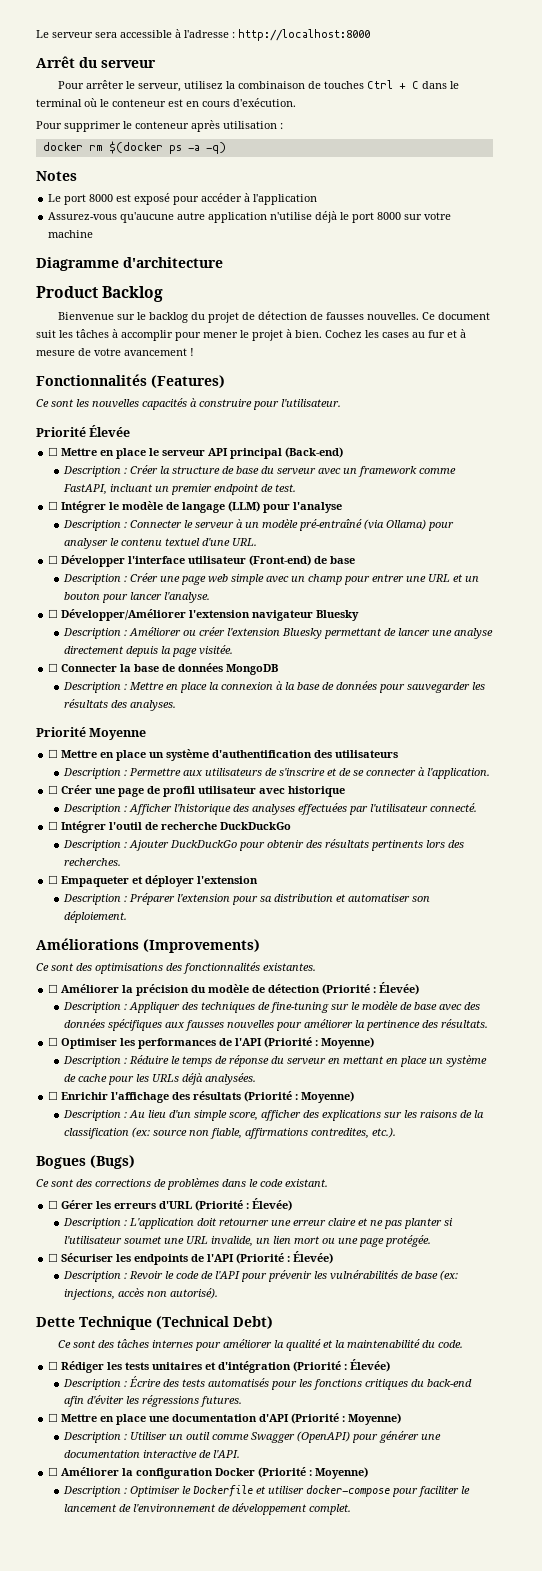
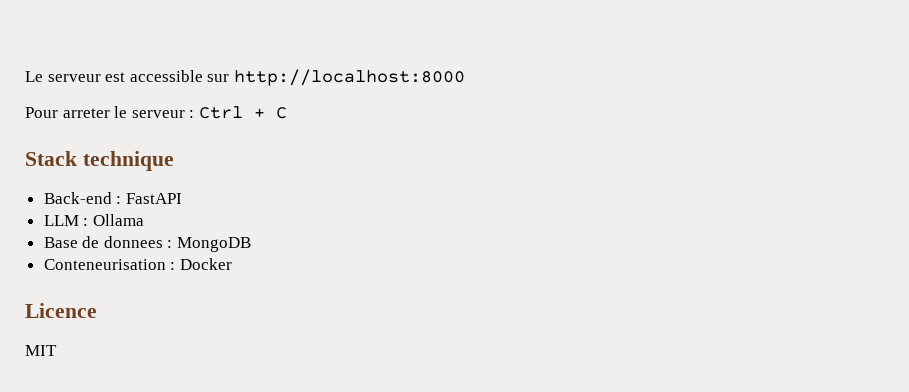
[95,29,370,41] [36,56,156,68] [58,80,460,92] [36,98,296,107] [36,120,283,132] [42,141,226,154] [36,171,77,181] [48,193,318,205] [48,211,452,223] [48,230,94,238] [36,257,223,271] [36,286,164,302] [58,311,491,323] [36,329,466,341] [36,348,194,356] [36,374,225,388] [36,398,341,410] [36,425,131,437] [48,447,344,459] [63,465,457,477] [63,484,297,495] [48,501,343,513] [63,519,455,531] [64,538,258,549] [48,555,356,567] [63,573,480,585] [64,592,211,603] [48,609,360,621] [63,627,494,639] [64,645,234,657] [48,663,279,675] [63,681,486,693] [64,699,177,711] [36,727,147,740] [48,749,399,761] [63,767,491,779] [48,785,346,797] [63,803,478,815] [48,821,292,833] [63,839,465,851] [64,858,122,866] [48,875,259,887] [63,893,431,905] [64,911,128,923] [36,938,260,953] [36,962,316,974] [48,982,420,996] [63,1001,481,1013] [64,1019,489,1031] [48,1037,375,1049] [63,1055,488,1067] [64,1073,257,1085] [48,1091,355,1103] [63,1110,485,1121] [64,1127,397,1139] [36,1155,135,1169] [36,1178,328,1190] [48,1198,293,1211] [63,1218,454,1229] [64,1235,432,1247] [48,1251,334,1265] [63,1270,459,1282] [64,1288,219,1300] [36,1316,273,1330] [58,1339,464,1351] [48,1359,391,1373] [63,1376,473,1390] [64,1395,243,1407] [48,1413,402,1425] [63,1431,442,1443] [64,1450,241,1459] [48,1467,369,1479] [63,1485,471,1497] [64,1503,352,1515] sera accessible à l'adresse : http://localhost:8000 // Arrêt du serveur // Pour arrêter le serveur, utilisez la combinaison de touches Ctrl + C dans le terminal où le conteneur est en cours d'exécution. // Pour supprimer le conteneur après utilisation : // docker rm $(docker ps -a -q) // Notes // Le port 8000 est exposé pour accéder à l'application // Assurez-vous qu'aucune autre application n'utilise déjà le port 8000 sur votre machine // Diagramme d'architecture // Product Backlog // Bienvenue sur le backlog du projet de détection de fausses nouvelles. Ce document suit les tâches à accomplir pour mener le projet à bien. Cochez les cases au fur et à mesure de votre avancement ! // Fonctionnalités (Features) // Ce sont les nouvelles capacités à construire pour l'utilisateur. // Priorité Élevée // ☐ Mettre en place le serveur API principal (Back-end) // Description : Créer la structure de base du serveur avec un framework comme FastAPI, incluant un premier endpoint de test. // ☐ Intégrer le modèle de langage (LLM) pour l'analyse // Description : Connecter le serveur à un modèle pré-entraîné (via Ollama) pour analyser le contenu textuel d'une URL. // ☐ Développer l'interface utilisateur (Front-end) de base // Description : Créer une page web simple avec un champ pour entrer une URL et un bouton pour lancer l'analyse. // ☐ Développer/Améliorer l'extension navigateur Bluesky // Description : Améliorer ou créer l'extension Bluesky permettant de lancer une analyse directement depuis la page visitée. // ☐ Connecter la base de données MongoDB // Description : Mettre en place la connexion à la base de données pour sauvegarder les résultats des analyses. // Priorité Moyenne // ☐ Mettre en place un système d'authentification des utilisateurs // Description : Permettre aux utilisateurs de s'inscrire et de se connecter à l'application. // ☐ Créer une page de profil utilisateur avec historique // Description : Afficher l'historique des analyses effectuées par l'utilisateur connecté. // ☐ Intégrer l'outil de recherche DuckDuckGo // Description : Ajouter DuckDuckGo pour obtenir des résultats pertinents lors des recherches. // ☐ Empaqueter et déployer l'extension // Description : Préparer l'extension pour sa distribution et automatiser son déploiement. // Améliorations (Improvements) // Ce sont des optimisations des fonctionnalités existantes. // ☐ Améliorer la précision du modèle de détection (Priorité : Élevée) // Description : Appliquer des techniques de fine-tuning sur le modèle de base avec des données spécifiques aux fausses nouvelles pour améliorer la pertinence des résultats. // ☐ Optimiser les performances de l'API (Priorité : Moyenne) // Description : Réduire le temps de réponse du serveur en mettant en place un système de cache pour les URLs déjà analysées. // ☐ Enrichir l'affichage des résultats (Priorité : Moyenne) // Description : Au lieu d'un simple score, afficher des explications sur les raisons de la classification (ex: source non fiable, affirmations contredites, etc.). // Bogues (Bugs) // Ce sont des corrections de problèmes dans le code existant. // ☐ Gérer les erreurs d'URL (Priorité : Élevée) // Description : L'application doit retourner une erreur claire et ne pas planter si l'utilisateur soumet une URL invalide, un lien mort ou une page protégée. // ☐ Sécuriser les endpoints de l'API (Priorité : Élevée) // Description : Revoir le code de l'API pour prévenir les vulnérabilités de base (ex: injections, accès non autorisé). // Dette Technique (Technical Debt) // Ce sont des tâches internes pour améliorer la qualité et la maintenabilité du code. // ☐ Rédiger les tests unitaires et d'intégration (Priorité : Élevée) // Description : Écrire des tests automatisés pour les fonctions critiques du back-end afin d'éviter les régressions futures. // ☐ Mettre en place une documentation d'API (Priorité : Moyenne) // Description : Utiliser un outil comme Swagger (OpenAPI) pour générer une documentation interactive de l'API. // ☐ Améliorer la configuration Docker (Priorité : Moyenne) // Description : Optimiser le Dockerfile et utiliser docker-compose pour faciliter le lancement de l'environnement de développement complet. -> [105,69,465,86] [25,106,287,119] [25,151,174,171] [43,192,182,204] [43,214,144,226] [43,236,252,252] [43,258,232,270] [25,303,97,318] [25,345,57,356] est accessible sur http://localhost:8000 // Pour arreter le serveur : Ctrl + C // Stack technique // Back-end : FastAPI // LLM : Ollama // Base de donnees : MongoDB // Conteneurisation : Docker // Licence // MIT

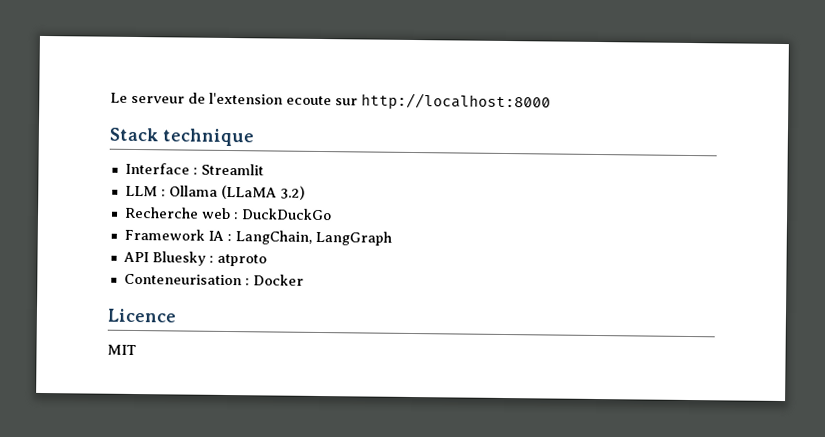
[105,70,203,82] est accessible -> [188,92,332,106] de l'extension ecoute
[25,106,287,119] // Pour arreter le serveur : Ctrl + C -> (551, 101) none
[43,192,182,204] Back-end : FastAPI -> [124,162,264,176] Interface : Streamlit
[43,236,252,252] // Base de donnees : MongoDB -> [220,184,305,200] [123,206,332,221] [123,228,392,246] [122,251,267,267] (LLaMA 3.2) // Recherche web : DuckDuckGo // Framework IA : LangChain, LangGraph // API Bluesky : atproto

